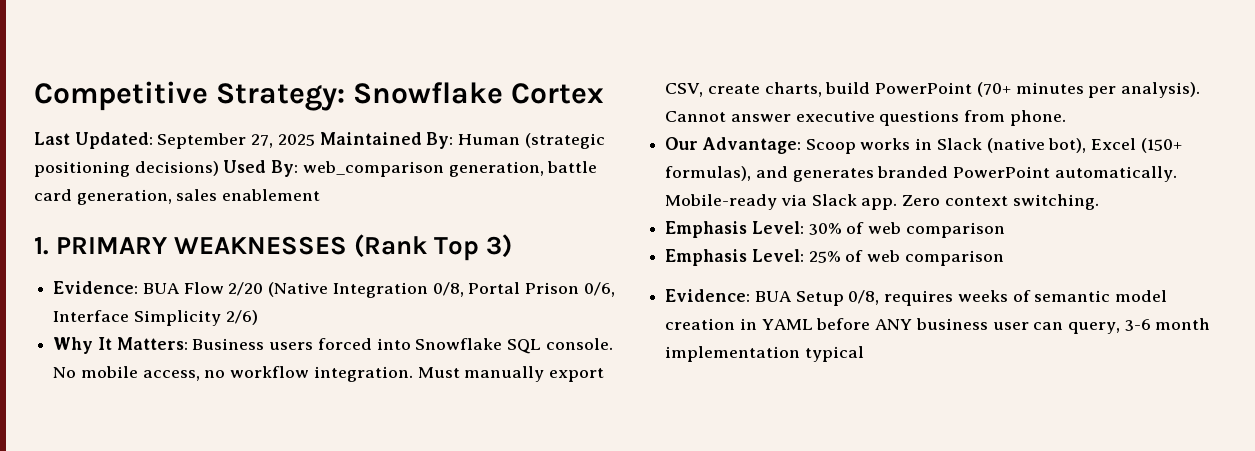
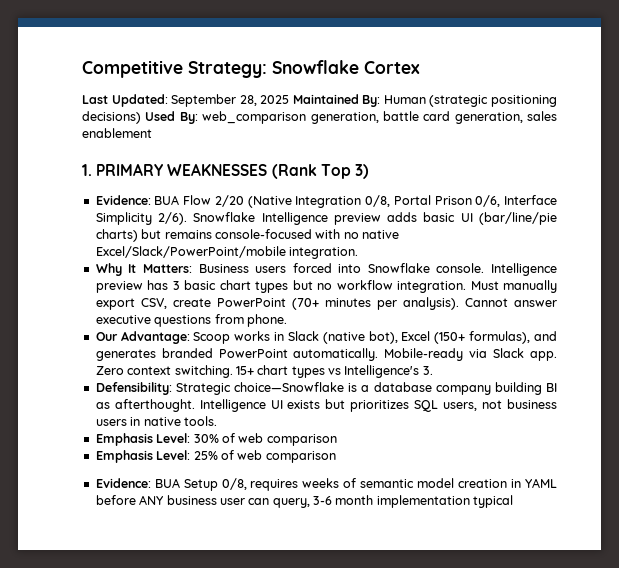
[251,134,274,148] 27, -> [239,95,257,106] 28,
[225,310,258,325] 2/6) -> [158,212,557,225] [95,229,399,242] [95,246,359,259] 2/6). Snowflake Intelligence preview adds basic UI (bar/line/pie charts) but remains console-focused with no native Excel/Slack/PowerPoint/mobile integration.
[507,338,613,354] [53,366,200,381] SQL console. No mobile access, -> [436,263,557,276] [95,280,313,293] console. Intelligence preview has 3 basic chart types but
[764,82,871,97] charts, build -> (211, 302) none
(1099, 202) none -> [235,365,433,378] [95,382,557,395] [95,399,557,412] [95,416,217,426] 15+ chart types vs Intelligence's 3. // Defensibility: Strategic choice—Snowflake is a database company building BI as afterthought. Intelligence UI exists but prioritizes SQL users, not business users in native tools.

